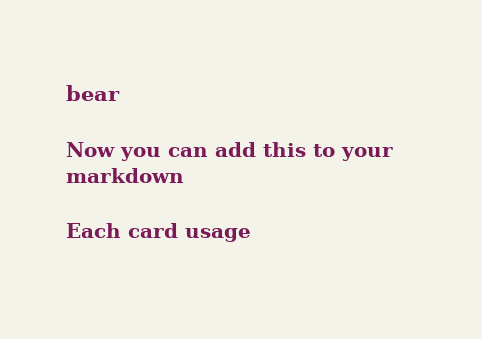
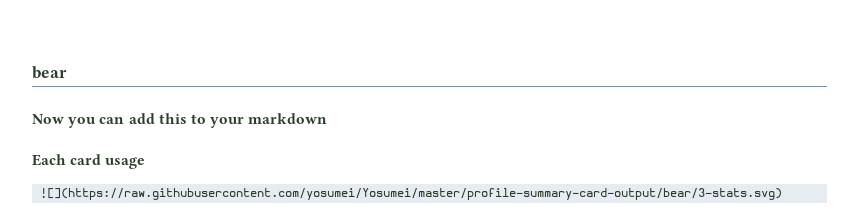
(251, 235) none -> [40,188,783,200] // ![](https://raw.githubusercontent.com/yosumei/Yosumei/master/profile-summary-card-output/bear/3-stats.svg)

